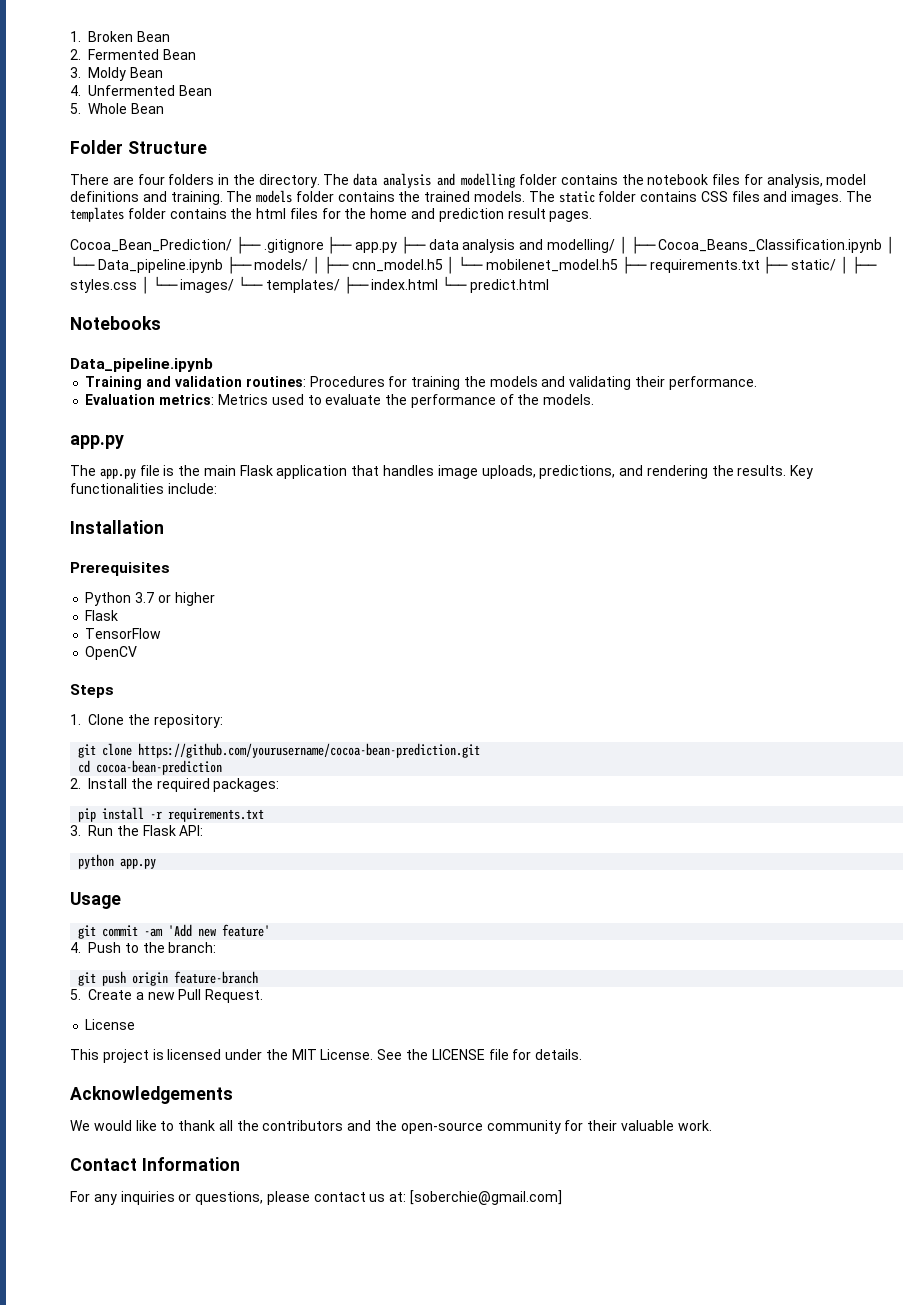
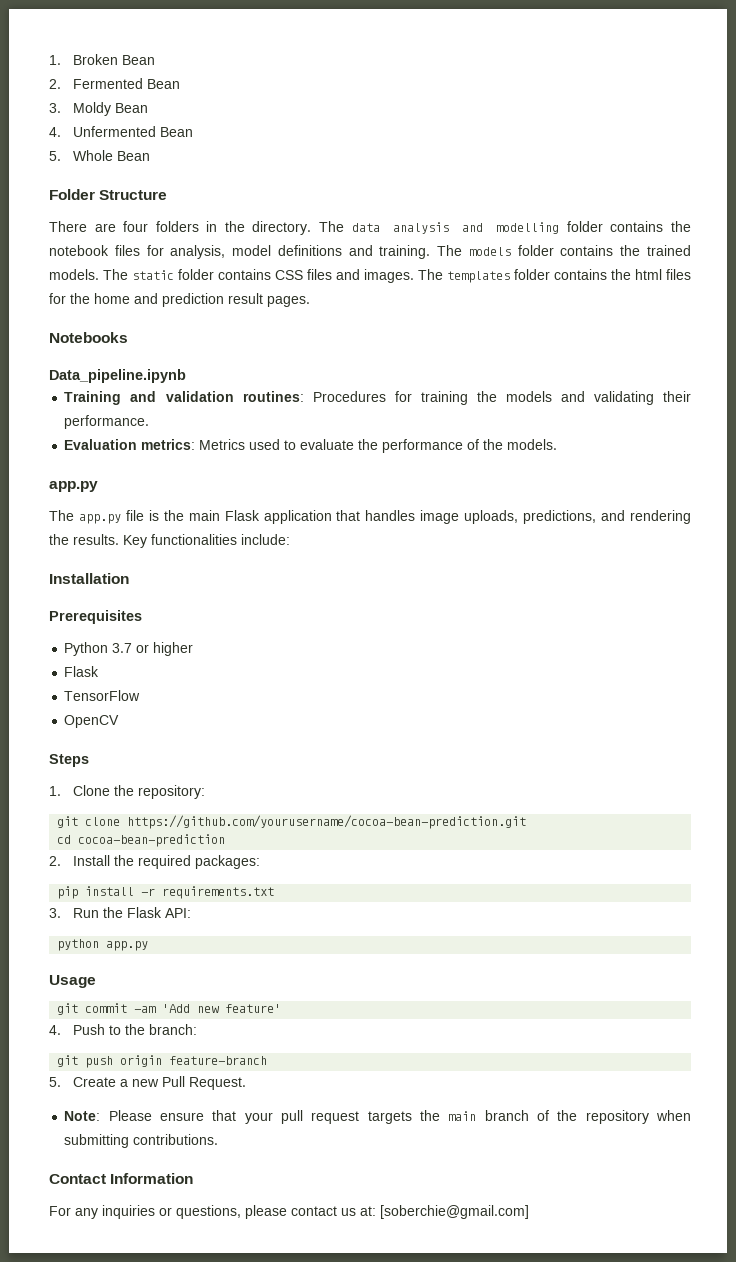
[70,236,895,254] [70,256,877,274] [70,276,550,294] // Cocoa_Bean_Prediction/ ├── .gitignore ├── app.py ├── data analysis and modelling/ │ ├── Cocoa_Beans_Classification.ipynb │ └── Data_pipeline.ipynb ├── models/ │ ├── cnn_model.h5 │ └── mobilenet_model.h5 ├── requirements.txt ├── static/ │ ├── styles.css │ └── images/ └── templates/ ├── index.html └── predict.html -> (310, 301) none
[85,1019,136,1030] [70,1049,583,1063] [70,1086,233,1104] [70,1120,712,1134] License // This project is licensed under the MIT License. See the LICENSE file for details. // Acknowledgements // We would like to thank all the contributors and the open-source community for their valuable work. -> [64,1110,691,1124] [64,1134,219,1148] Note: Please ensure that your pull request targets the main branch of the repository when submitting contributions.

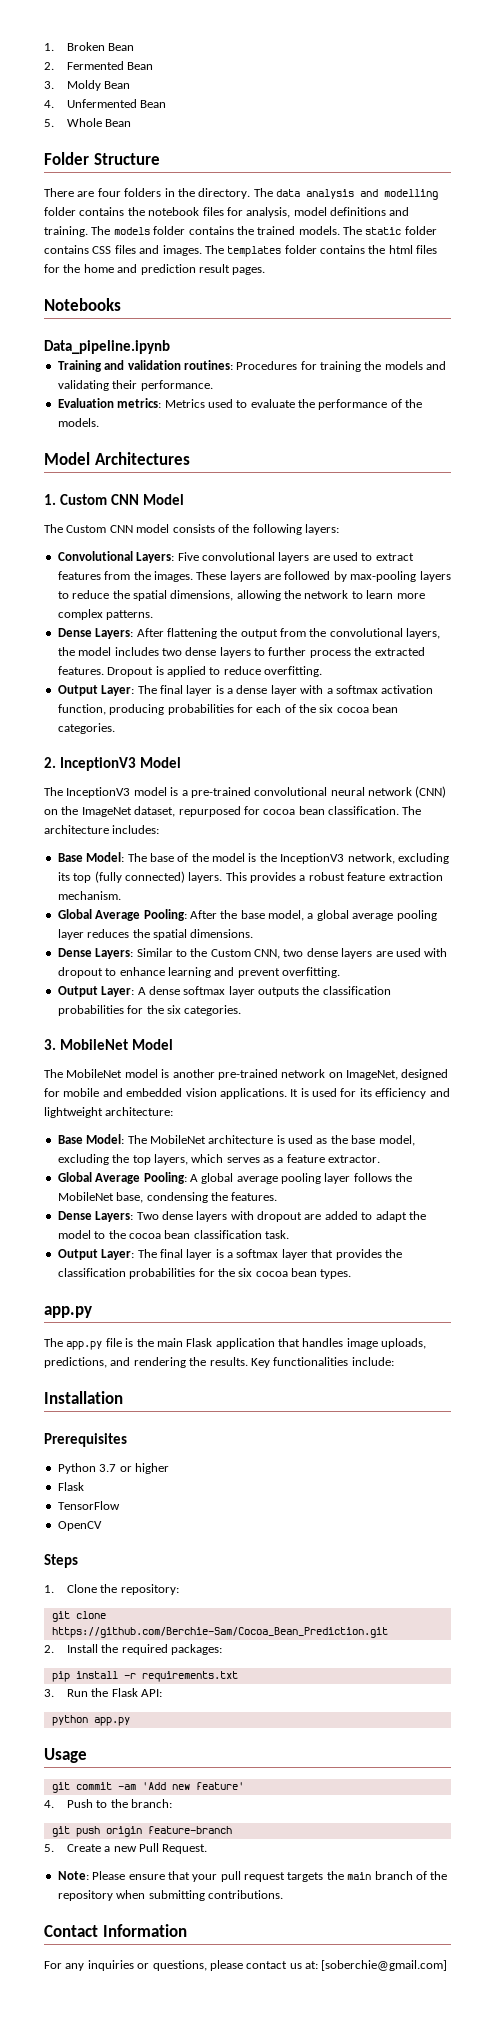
(558, 444) none -> [44,452,190,465] [44,494,184,505] [44,524,339,535] [57,551,414,563] [57,571,451,582] [57,590,425,601] [57,609,154,620] [57,628,441,639] [57,647,425,658] [57,666,322,677] [57,685,434,696] [57,704,399,715] [57,723,115,734] [44,757,181,771] [44,786,447,798] [44,806,422,817] [44,825,160,834] [57,852,449,864] [57,871,443,883] [57,891,121,900] [57,909,437,921] [57,929,254,940] [57,948,448,959] [57,967,340,978] [57,986,391,997] [57,1005,242,1016] [44,1039,173,1050] [44,1069,449,1080] [44,1088,450,1099] [44,1107,174,1118] [57,1134,415,1146] [57,1154,381,1165] [57,1172,413,1184] [57,1192,278,1203] [57,1211,426,1222] [57,1230,289,1239] [57,1249,402,1260] [57,1268,352,1279] // Model Architectures // 1. Custom CNN Model // The Custom CNN model consists of the following layers: // Convolutional Layers: Five convolutional layers are used to extract features from the images. These layers are followed by max-pooling layers to reduce the spatial dimensions, allowing the network to learn more complex patterns. // Dense Layers: After flattening the output from the convolutional layers, the model includes two dense layers to further process the extracted features. Dropout is applied to reduce overfitting. // Output Layer: The final layer is a dense layer with a softmax activation function, producing probabilities for each of the six cocoa bean categories. // 2. InceptionV3 Model // The InceptionV3 model is a pre-trained convolutional neural network (CNN) on the ImageNet dataset, repurposed for cocoa bean classification. The architecture includes: // Base Model: The base of the model is the InceptionV3 network, excluding its top (fully connected) layers. This provides a robust feature extraction mechanism. // Global Average Pooling: After the base model, a global average pooling layer reduces the spatial dimensions. // Dense Layers: Similar to the Custom CNN, two dense layers are used with dropout to enhance learning and prevent overfitting. // Output Layer: A dense softmax layer outputs the classification probabilities for the six categories. // 3. MobileNet Model // The MobileNet model is another pre-trained network on ImageNet, designed for mobile and embedded vision applications. It is used for its efficiency and lightweight architecture: // Base Model: The MobileNet architecture is used as the base model, excluding the top layers, which serves as a feature extractor. // Global Average Pooling: A global average pooling layer follows the MobileNet base, condensing the features. // Dense Layers: Two dense layers with dropout are added to adapt the model to the cocoa bean classification task. // Output Layer: The final layer is a softmax layer that provides the classification probabilities for the six cocoa bean types.
[127,815,527,829] [57,834,226,847] https://github.com/yourusername/cocoa-bean-prediction.git // cd cocoa-bean-prediction -> [51,1627,388,1638] https://github.com/Berchie-Sam/Cocoa_Bean_Prediction.git

